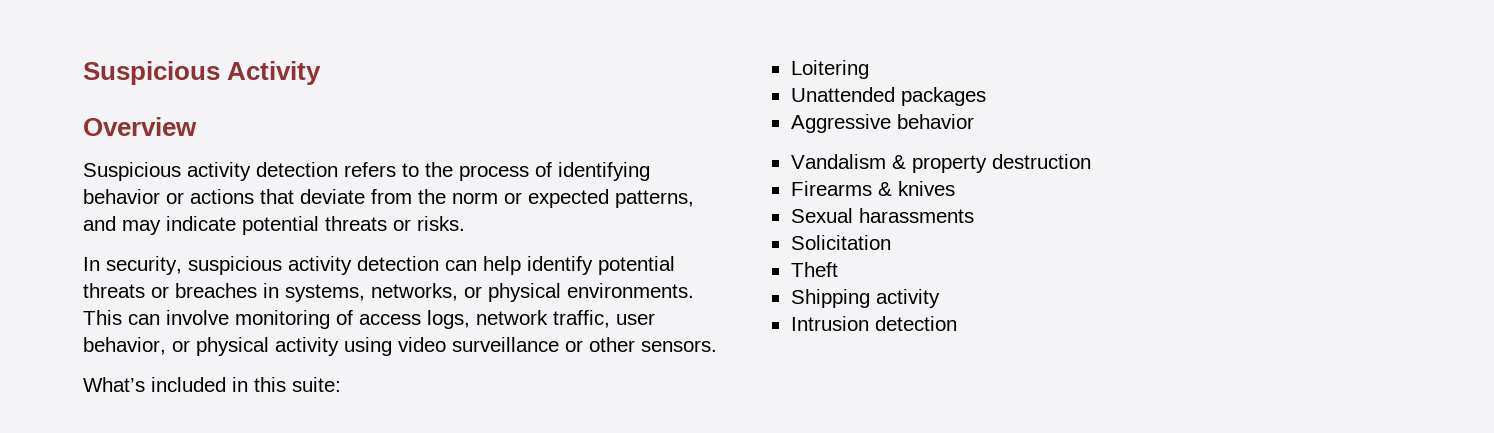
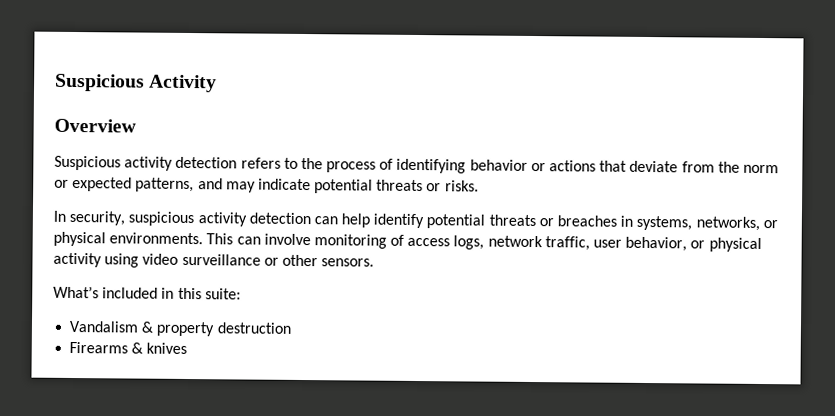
[790,60,869,79] [790,87,986,106] [790,114,974,133] // Loitering // Unattended packages // Aggressive behavior -> (241, 294) none
[790,208,974,223] [790,235,891,250] [790,262,838,277] [790,289,940,308] [790,316,957,331] // Sexual harassments // Solicitation // Theft // Shipping activity // Intrusion detection -> (188, 348) none

